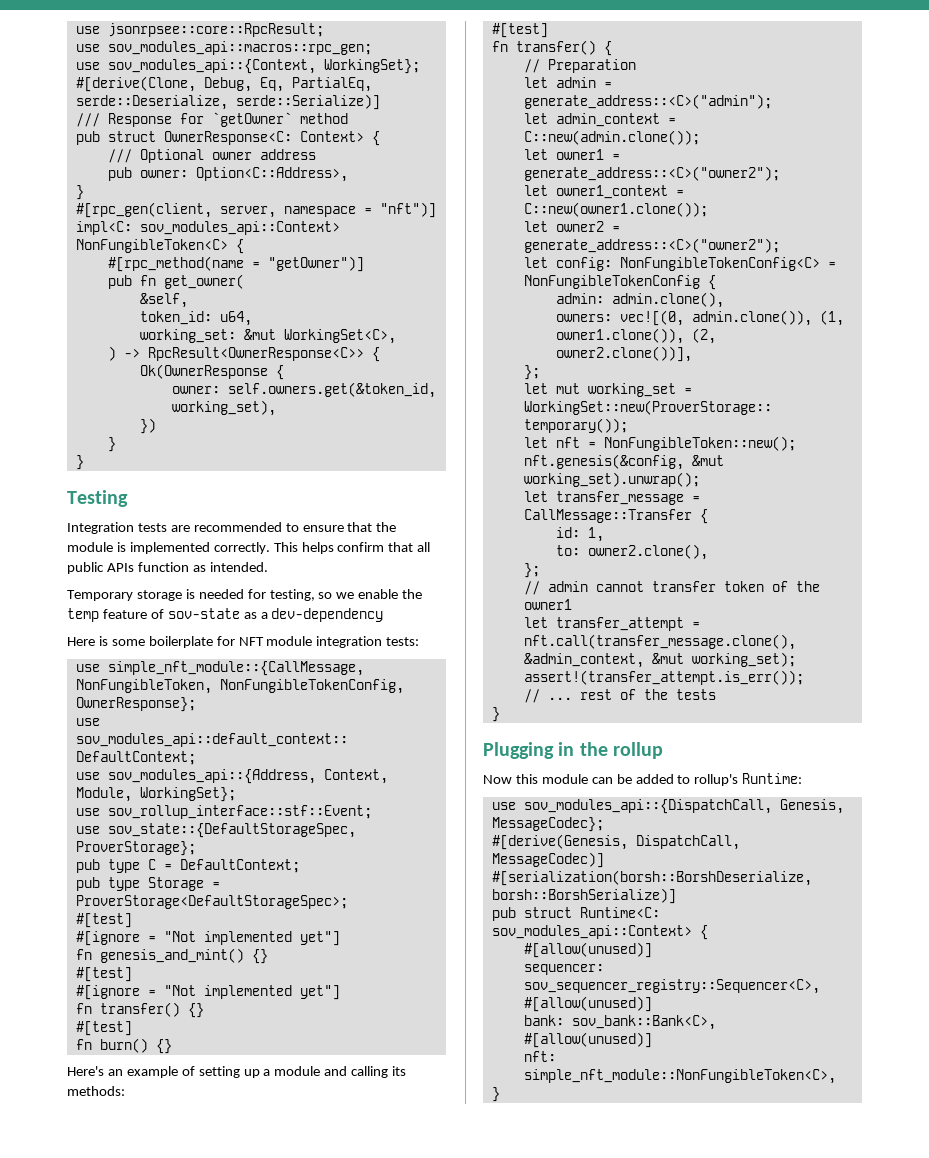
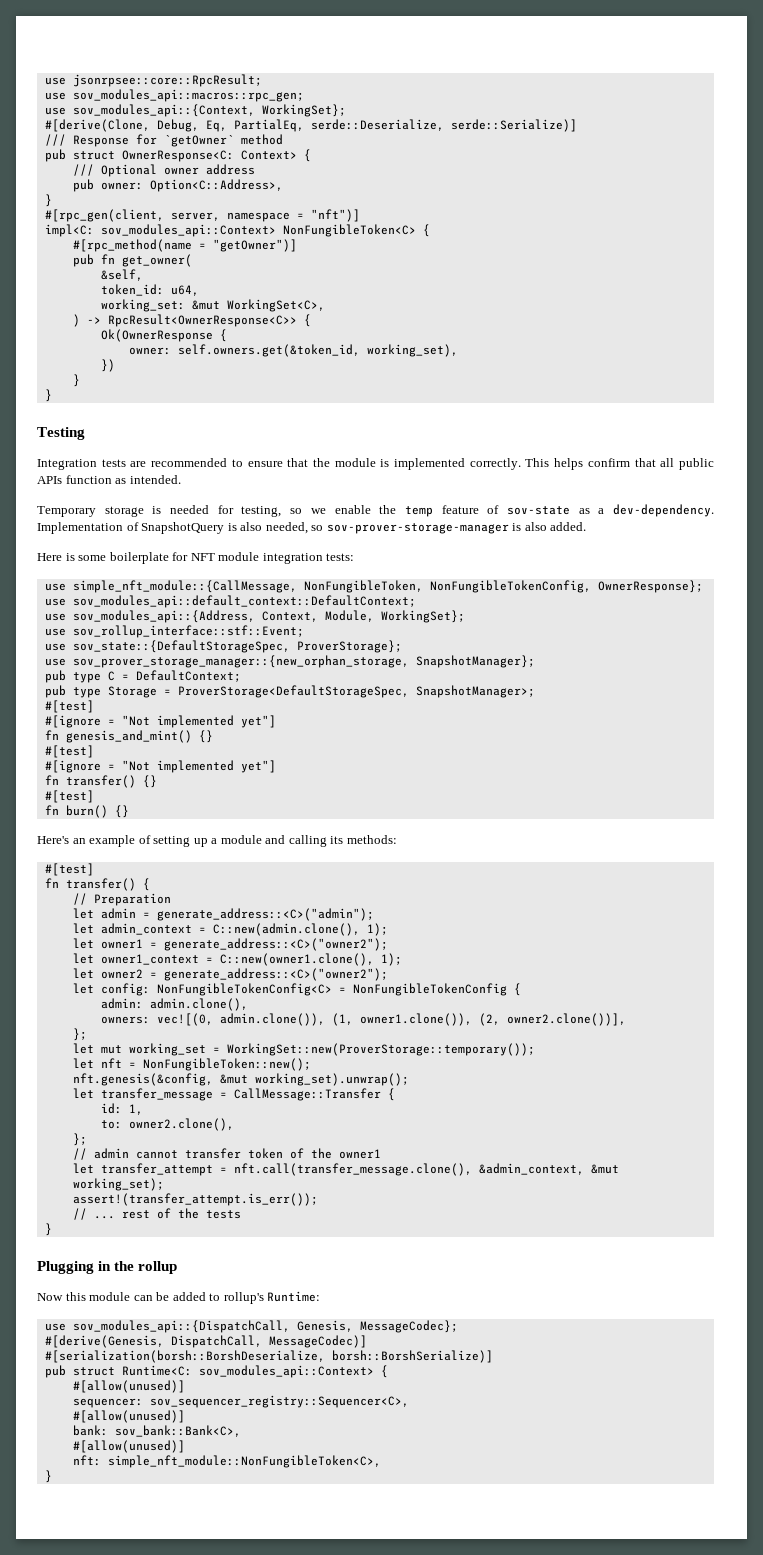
[271,608,384,622] dev-dependency -> [613,504,714,517] [37,522,587,534] dev-dependency. Implementation of SnapshotQuery is also needed, so sov-prover-storage-manager is also added.
(196, 848) none -> [44,655,535,668] // use sov_prover_storage_manager::{new_orphan_storage, SnapshotManager};
[75,895,348,909] ProverStorage<DefaultStorageSpec>; -> [177,685,535,698] ProverStorage<DefaultStorageSpec, SnapshotManager>;
[523,130,700,145] C::new(admin.clone()); -> [212,923,388,936] C::new(admin.clone(), 1);
[523,202,708,217] C::new(owner1.clone()); -> [219,953,402,966] C::new(owner1.clone(), 1);

